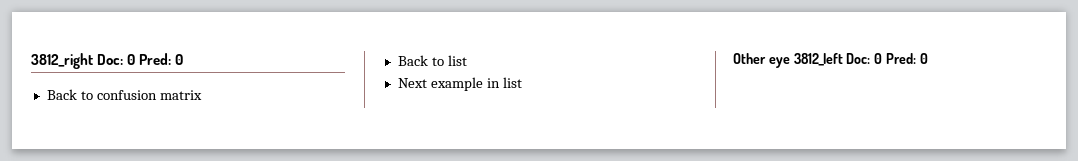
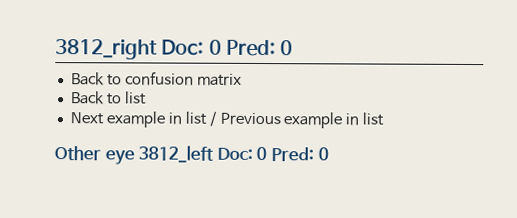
(522, 82) none -> [208,111,385,129] / Previous example in list

